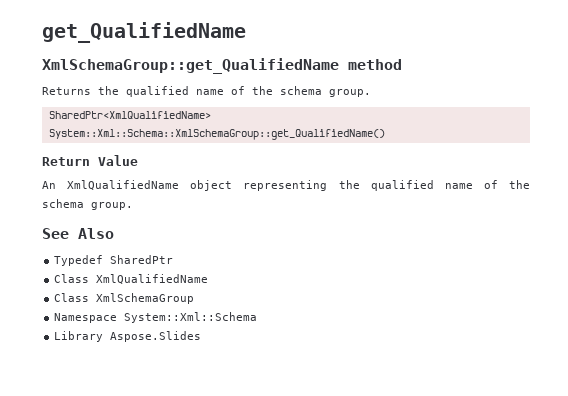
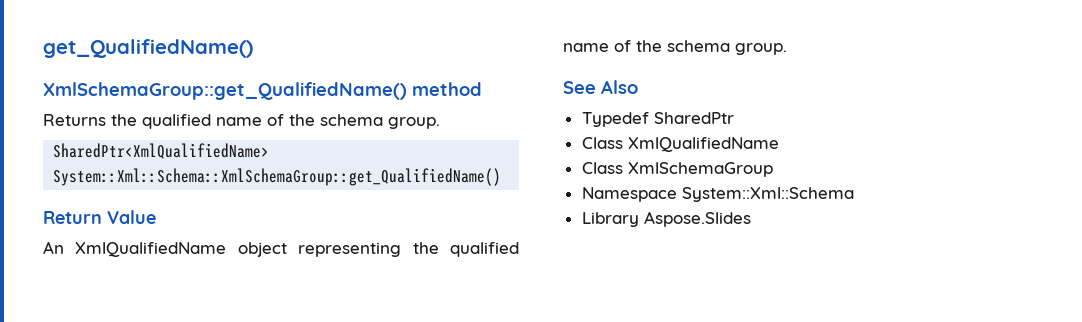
[42,22,246,43] [42,58,339,74] get_QualifiedName // XmlSchemaGroup::get_QualifiedName -> [43,39,253,58] [43,82,407,100] get_QualifiedName() // XmlSchemaGroup::get_QualifiedName()

